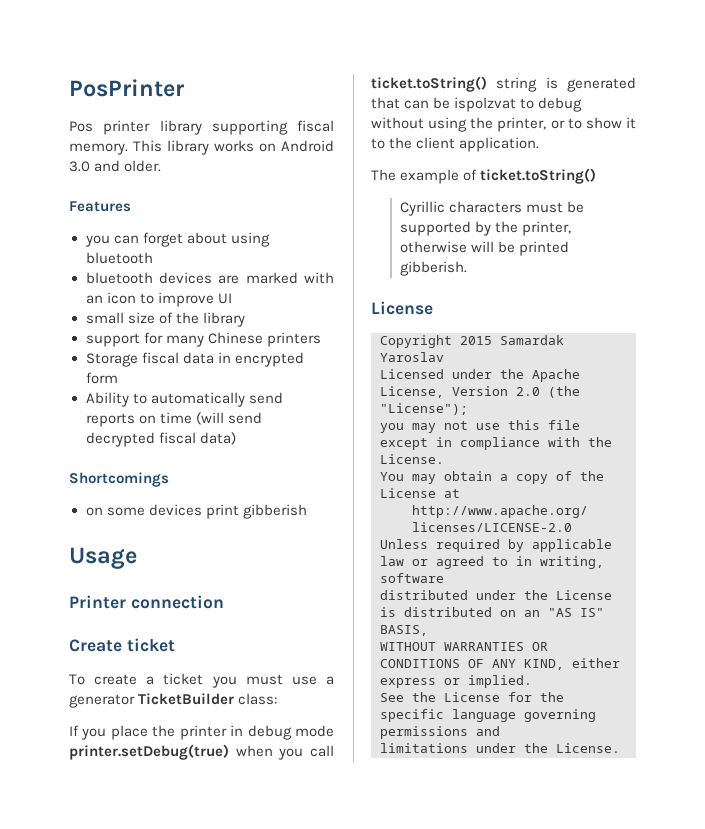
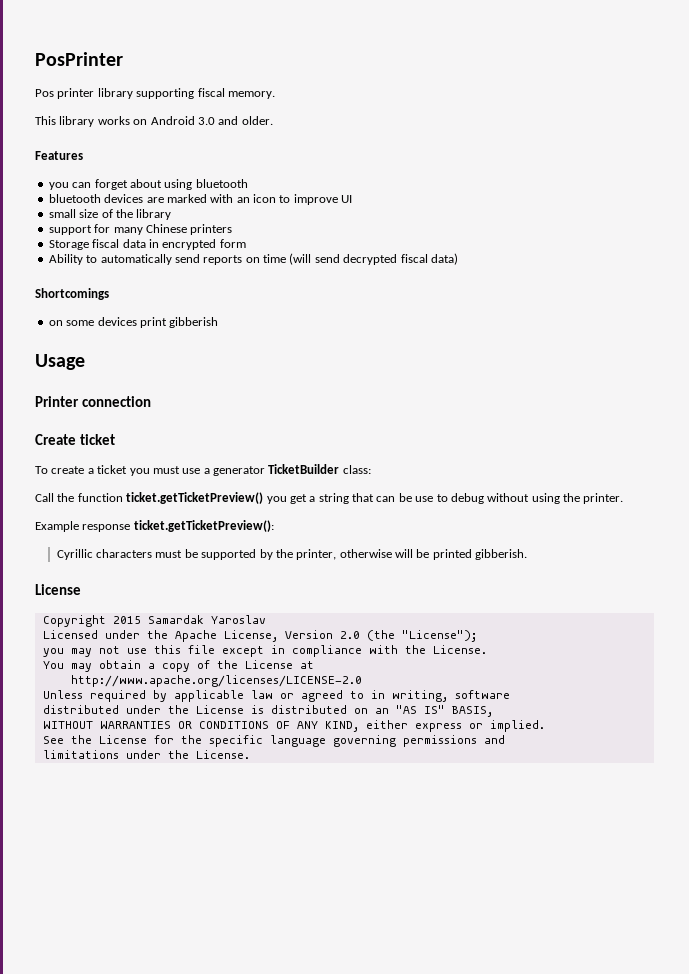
(128, 149) none -> (275, 95) //
[69,725,335,740] [69,744,335,760] [371,76,636,92] If you place the printer in debug mode printer.setDebug(true) when you call ticket.toString() string is generated -> [35,492,349,504] Call the function ticket.getTicketPreview() you get a string
[454,97,517,112] ispolzvat -> [415,496,434,502] use
[497,117,636,132] [371,137,540,152] [371,168,597,184] printer, or to show it to the client application. // The example of ticket.toString() -> [583,493,624,504] [35,520,274,532] printer. // Example response ticket.getTicketPreview():

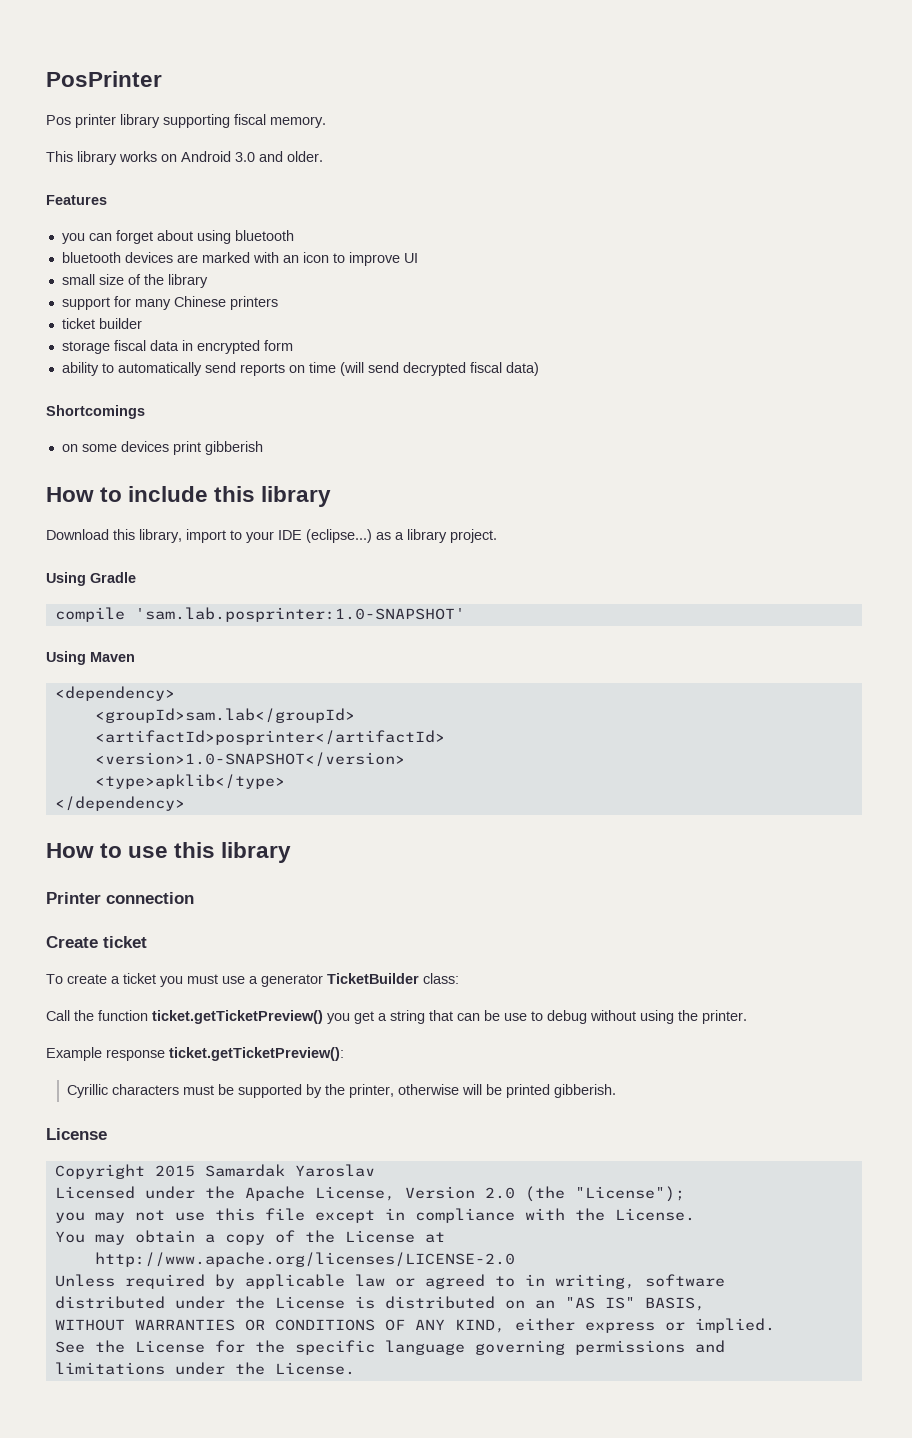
[48,240,89,250] Storage -> [61,318,142,329] [61,341,110,354] ticket builder // storage
[48,254,83,265] Ability -> [61,362,99,376] ability
[35,354,85,370] Usage -> [46,486,332,507] [46,529,497,543] [46,572,136,586] [54,607,465,622] [46,651,135,665] [54,686,175,701] [94,708,355,723] [94,730,445,745] [94,752,405,767] [94,774,285,789] [54,796,185,811] [46,842,292,863] How to include this library // Download this library, import to your IDE (eclipse...) as a library project. // Using Gradle // compile 'sam.lab.posprinter:1.0-SNAPSHOT' // Using Maven // <dependency> // <groupId>sam.lab</groupId> // <artifactId>posprinter</artifactId> // <version>1.0-SNAPSHOT</version> // <type>apklib</type> // </dependency> // How to use this library

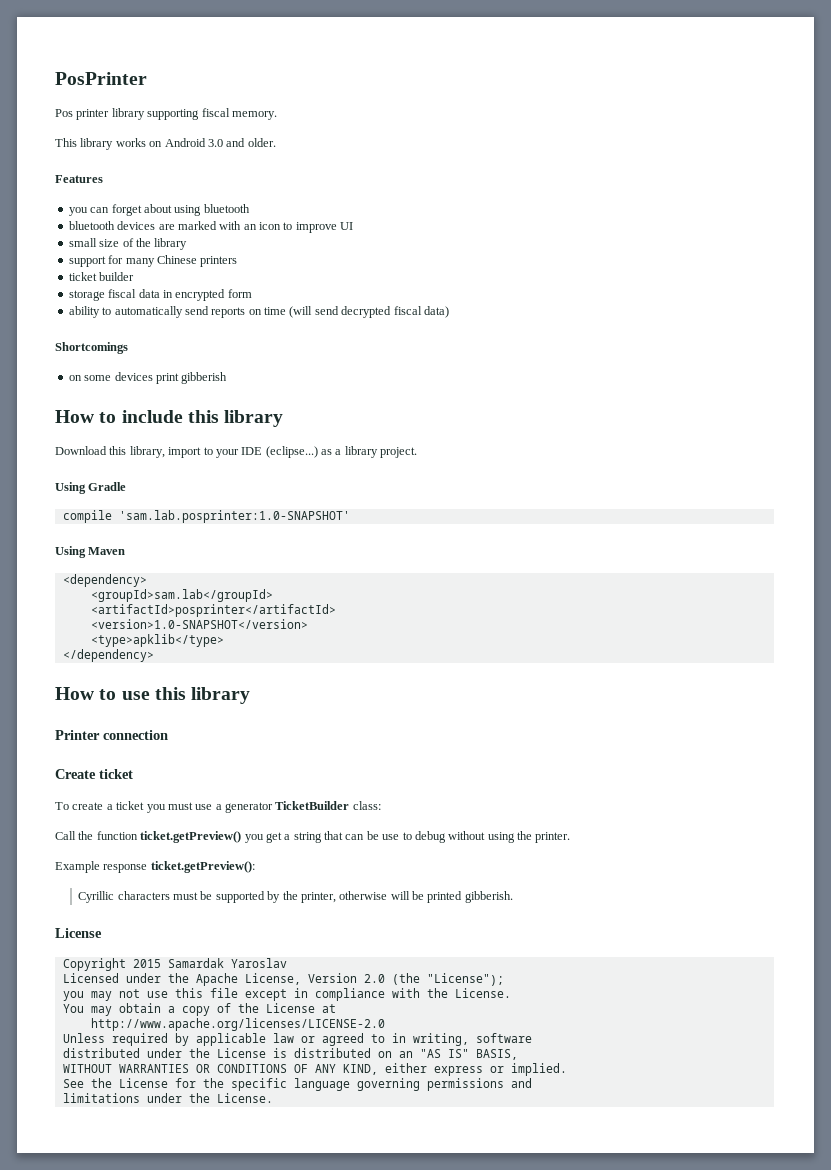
[152,1010,323,1024] ticket.getTicketPreview() -> [140,831,242,843] ticket.getPreview()
[169,1047,344,1061] ticket.getTicketPreview(): -> [150,861,255,873] ticket.getPreview():

